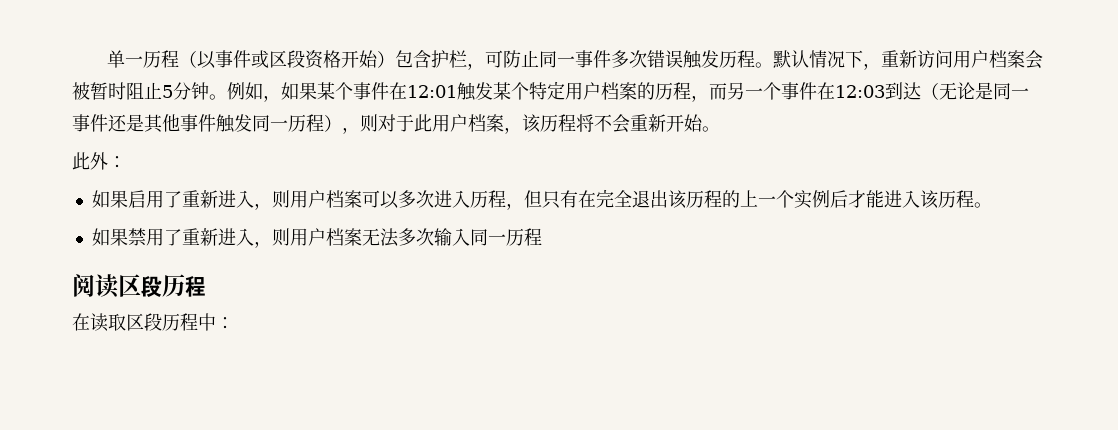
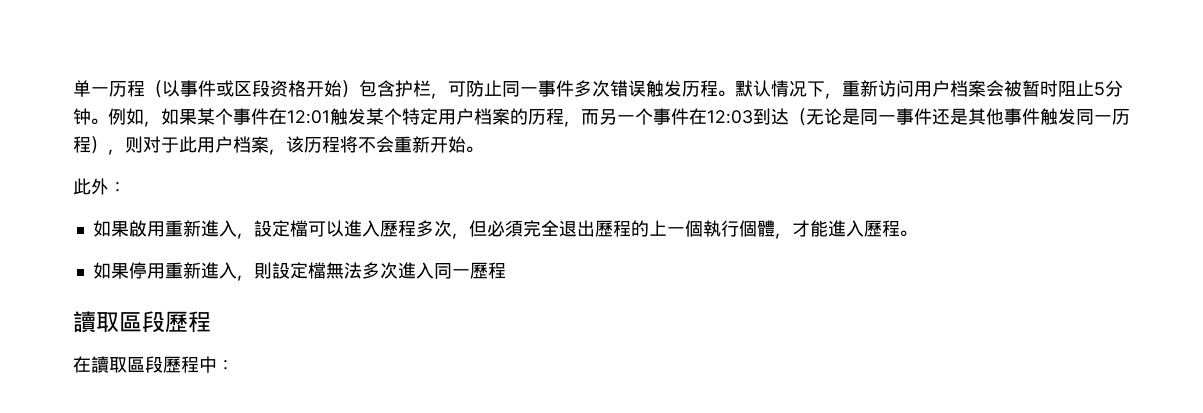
[127,190,596,210] 启用了重新进入，则用户档案可以多次进入历程，但只有在 -> [128,220,523,239] 啟用重新進入，設定檔可以進入歷程多次，但必須
[667,190,704,209] 该历 -> [594,220,613,237] 歷
[775,190,992,209] [91,228,542,248] [72,274,185,298] 个实例后才能进入该历程。 // 如果禁用了重新进入，则用户档案无法多次输入同一历程 // 阅读区段历 -> [684,220,917,239] [92,262,506,281] [73,311,188,333] 個執行個體，才能進入歷程。 // 如果停用重新進入，則設定檔無法多次進入同一歷程 // 讀取區段歷
[90,313,180,332] 读取区段历 -> [91,356,181,373] 讀取區段歷

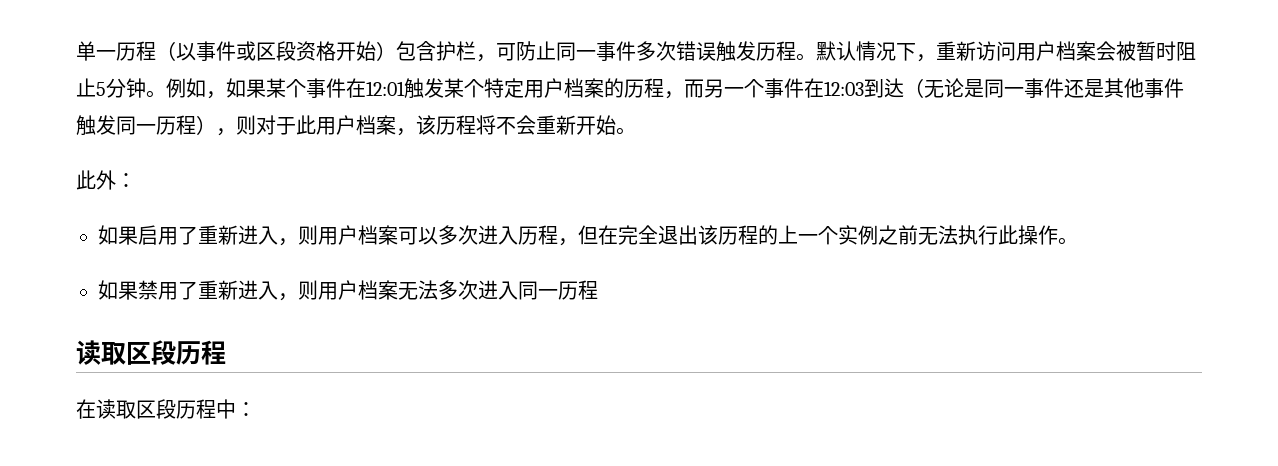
[128,220,523,239] 啟用重新進入，設定檔可以進入歷程多次，但必須 -> [138,225,618,246] 启用了重新进入，则用户档案可以多次进入历程，但在
[594,220,613,237] 歷 -> [698,225,738,245] 该历
[684,220,917,239] [92,262,506,281] [73,311,188,333] 個執行個體，才能進入歷程。 // 如果停用重新進入，則設定檔無法多次進入同一歷程 // 讀取區段歷 -> [818,225,1078,245] [98,280,598,301] [76,340,201,365] 个实例之前无法执行此操作。 // 如果禁用了重新进入，则用户档案无法多次进入同一历程 // 读取区段历
[91,356,181,373] 讀取區段歷 -> [96,399,196,419] 读取区段历

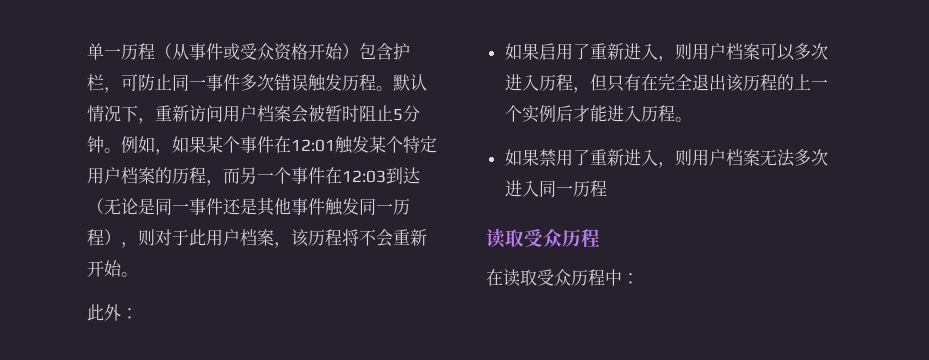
[176,41,296,61] 以事件或区段 -> [172,43,274,60] 从事件或受众
(598, 235) none -> [606,74,641,92] 只有
[878,225,1058,245] 之前无法执行此操作 -> [555,105,675,122] 后才能进入历程
[126,340,176,365] 区段 -> [524,229,562,247] 受众
[136,399,176,419] 区段 -> [537,269,571,286] 受众

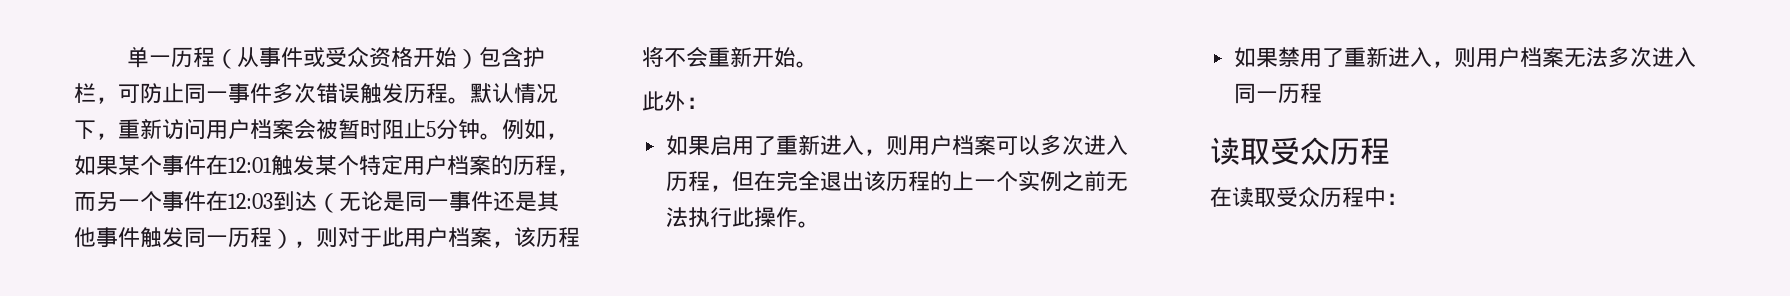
[606,74,641,92] 只有 -> (755, 181) none
[555,105,675,122] 后才能进入历程 -> [1062,170,1129,192] [666,207,799,228] 之前无法执行此操作

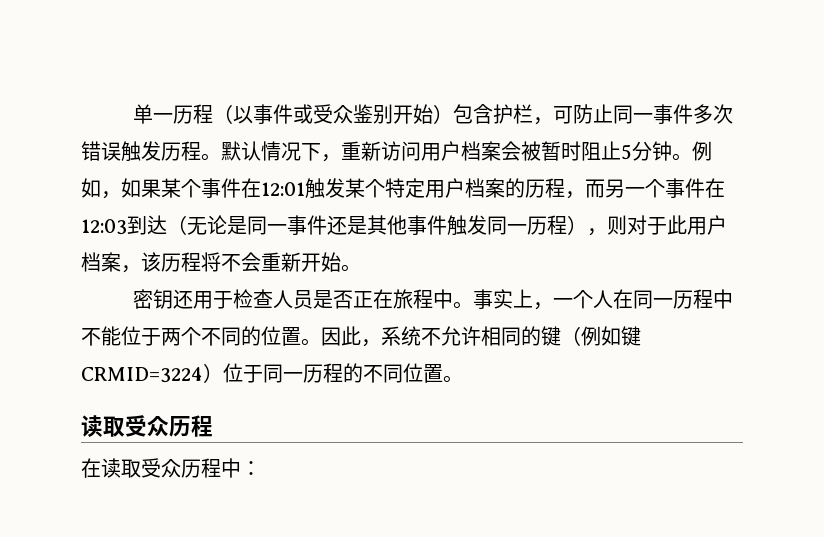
[236,47,259,68] 从 -> [232,106,253,124] 以
[368,47,413,68] 资格 -> [352,104,393,124] 鉴别
[642,91,708,111] [666,135,1129,156] [666,170,1129,192] [666,207,821,228] [1234,47,1697,68] [1234,83,1323,104] 此外： // 如果启用了重新进入，则用户档案可以多次进入历程，但在完全退出该历程的上一个实例之前无法执行此操作。 // 如果禁用了重新进入，则用户档案无法多次进入同一历程 -> [132,289,733,310] [81,326,641,347] [81,363,463,383] 密钥还用于检查人员是否正在旅程中。事实上，一个人在同一历程中不能位于两个不同的位置。因此，系统不允许相同的键（例如键CRMID=3224）位于同一历程的不同位置。

